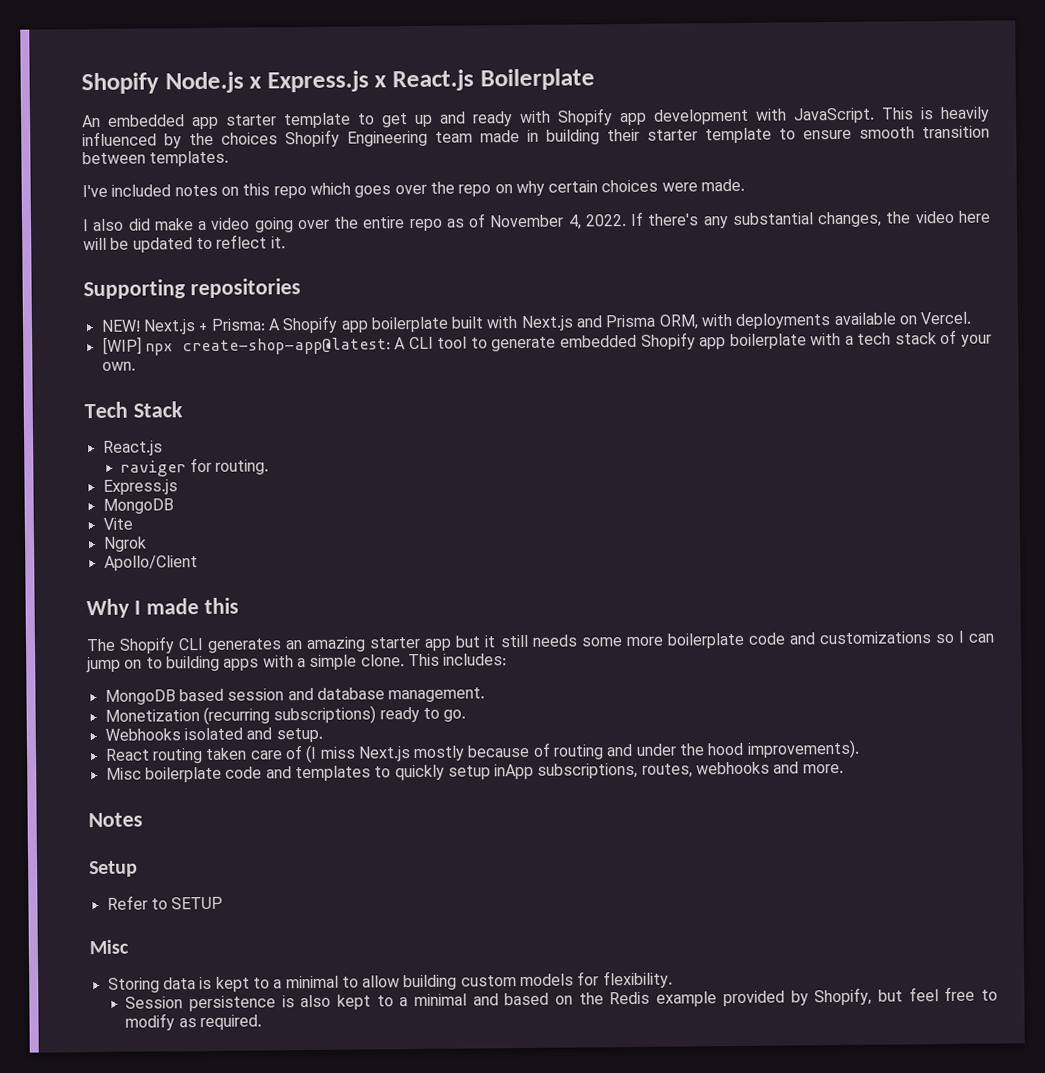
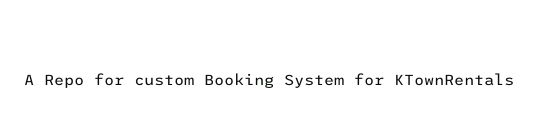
[81,68,595,95] [82,106,990,130] [82,125,990,149] [82,150,230,167] [82,178,746,199] [82,210,991,233] [83,234,286,253] [83,278,301,300] [100,311,973,335] [101,329,993,356] [101,361,136,371] [84,401,183,419] [102,440,163,456] [120,457,269,477] [102,479,178,495] [102,498,174,514] [102,517,133,530] [102,536,147,552] [103,555,198,571] [86,597,239,619] [86,630,995,654] [86,653,508,673] [104,687,486,705] [104,705,467,726] [104,727,323,743] [104,739,860,764] [105,761,844,783] [88,812,143,828] [89,860,138,878] [106,895,224,910] [89,939,129,955] [107,970,673,993] [125,986,998,1012] [125,1013,262,1031] Shopify Node.js x Express.js x React.js Boilerplate // An embedded app starter template to get up and ready with Shopify app development with JavaScript. This is heavily influenced by the choices Shopify Engineering team made in building their starter template to ensure smooth transition between templates. // I've included notes on this repo which goes over the repo on why certain choices were made. // I also did make a video going over the entire repo as of November 4, 2022. If there's any substantial changes, the video here will be updated to reflect it. // Supporting repositories // NEW! Next.js + Prisma: A Shopify app boilerplate built with Next.js and Prisma ORM, with deployments available on Vercel. // [WIP] npx create-shop-app@latest: A CLI tool to generate embedded Shopify app boilerplate with a tech stack of your own. // Tech Stack // React.js // raviger for routing. // Express.js // MongoDB // Vite // Ngrok // Apollo/Client // Why I made this // The Shopify CLI generates an amazing starter app but it still needs some more boilerplate code and customizations so I can jump on to building apps with a simple clone. This includes: // MongoDB based session and database management. // Monetization (recurring subscriptions) ready to go. // Webhooks isolated and setup. // React routing taken care of (I miss Next.js mostly because of routing and under the hood improvements). // Misc boilerplate code and templates to quickly setup inApp subscriptions, routes, webhooks and more. // Notes // Setup // Refer to SETUP // Misc // Storing data is kept to a minimal to allow building custom models for flexibility. // Session persistence is also kept to a minimal and based on the Redis example provided by Shopify, but feel free to modify as required. -> [24,73,514,88] A Repo for custom Booking System for KTownRentals

